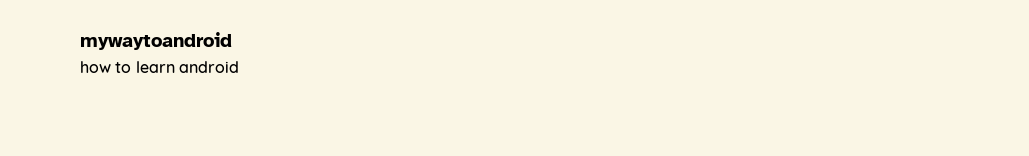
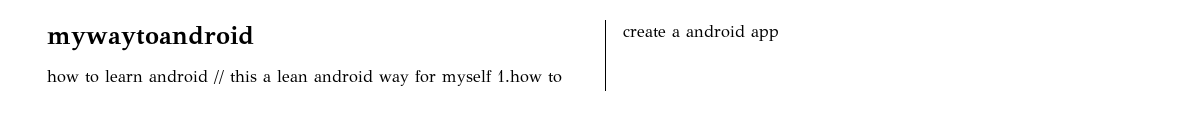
(239, 67) none -> [213,70,562,86] [623,25,779,41] // this a lean android way for myself 1.how to create a android app

